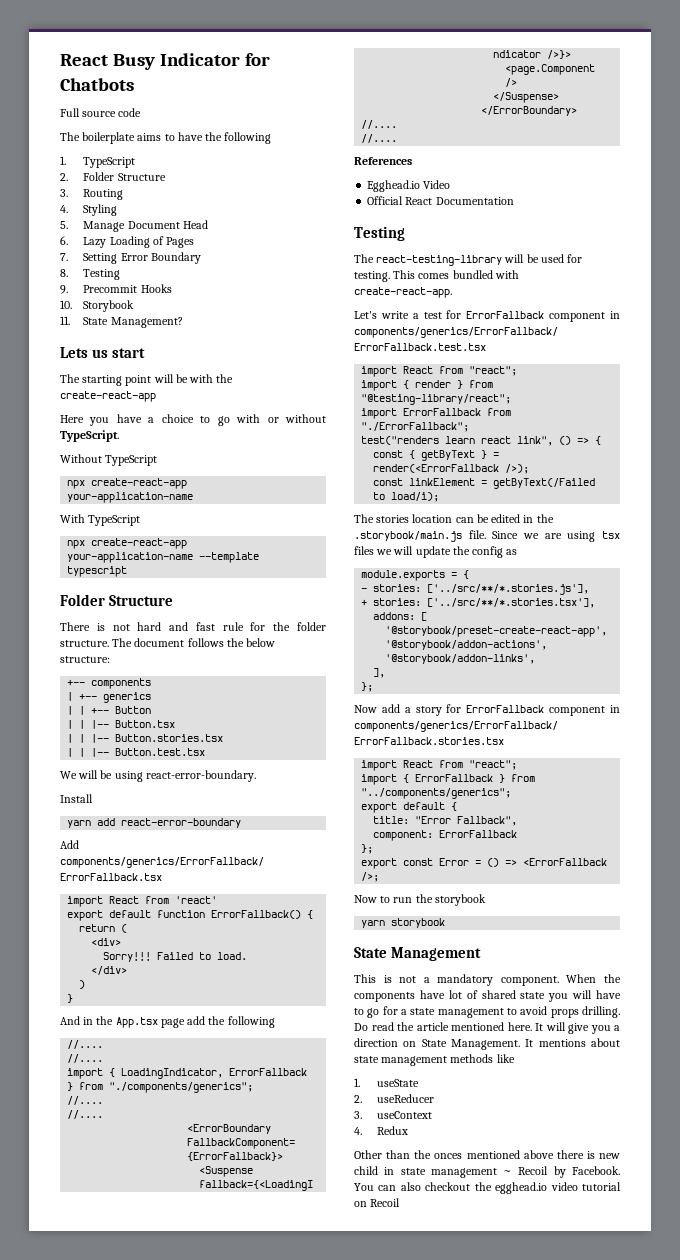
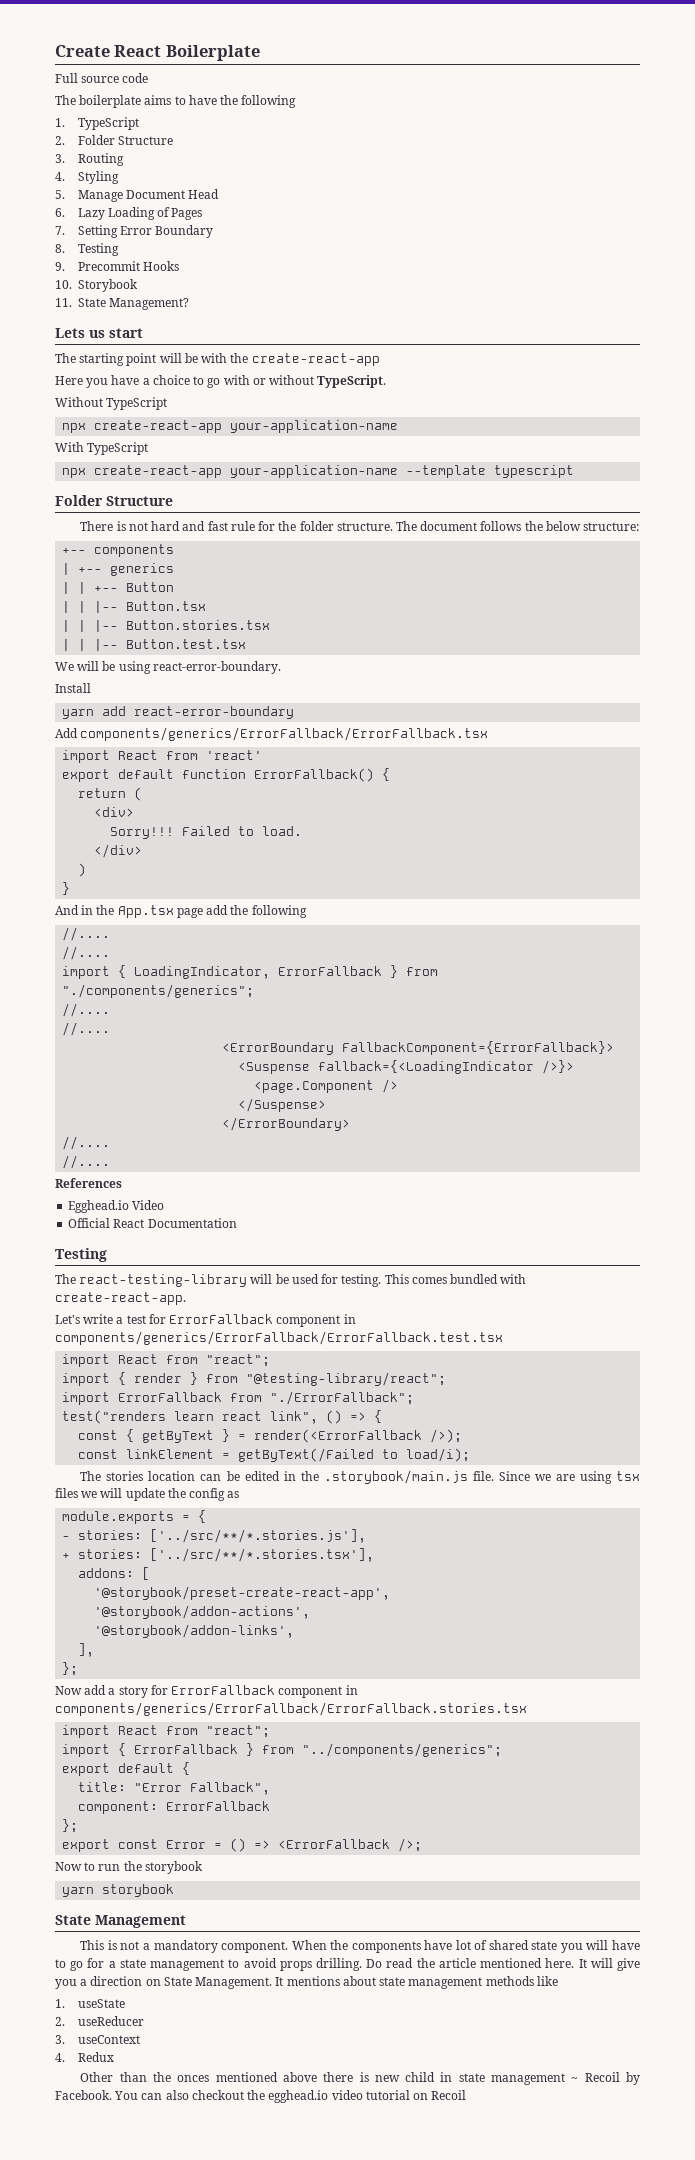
[60,53,271,70] [60,78,134,91] React Busy Indicator for Chatbots -> [55,45,260,61] Create React Boilerplate

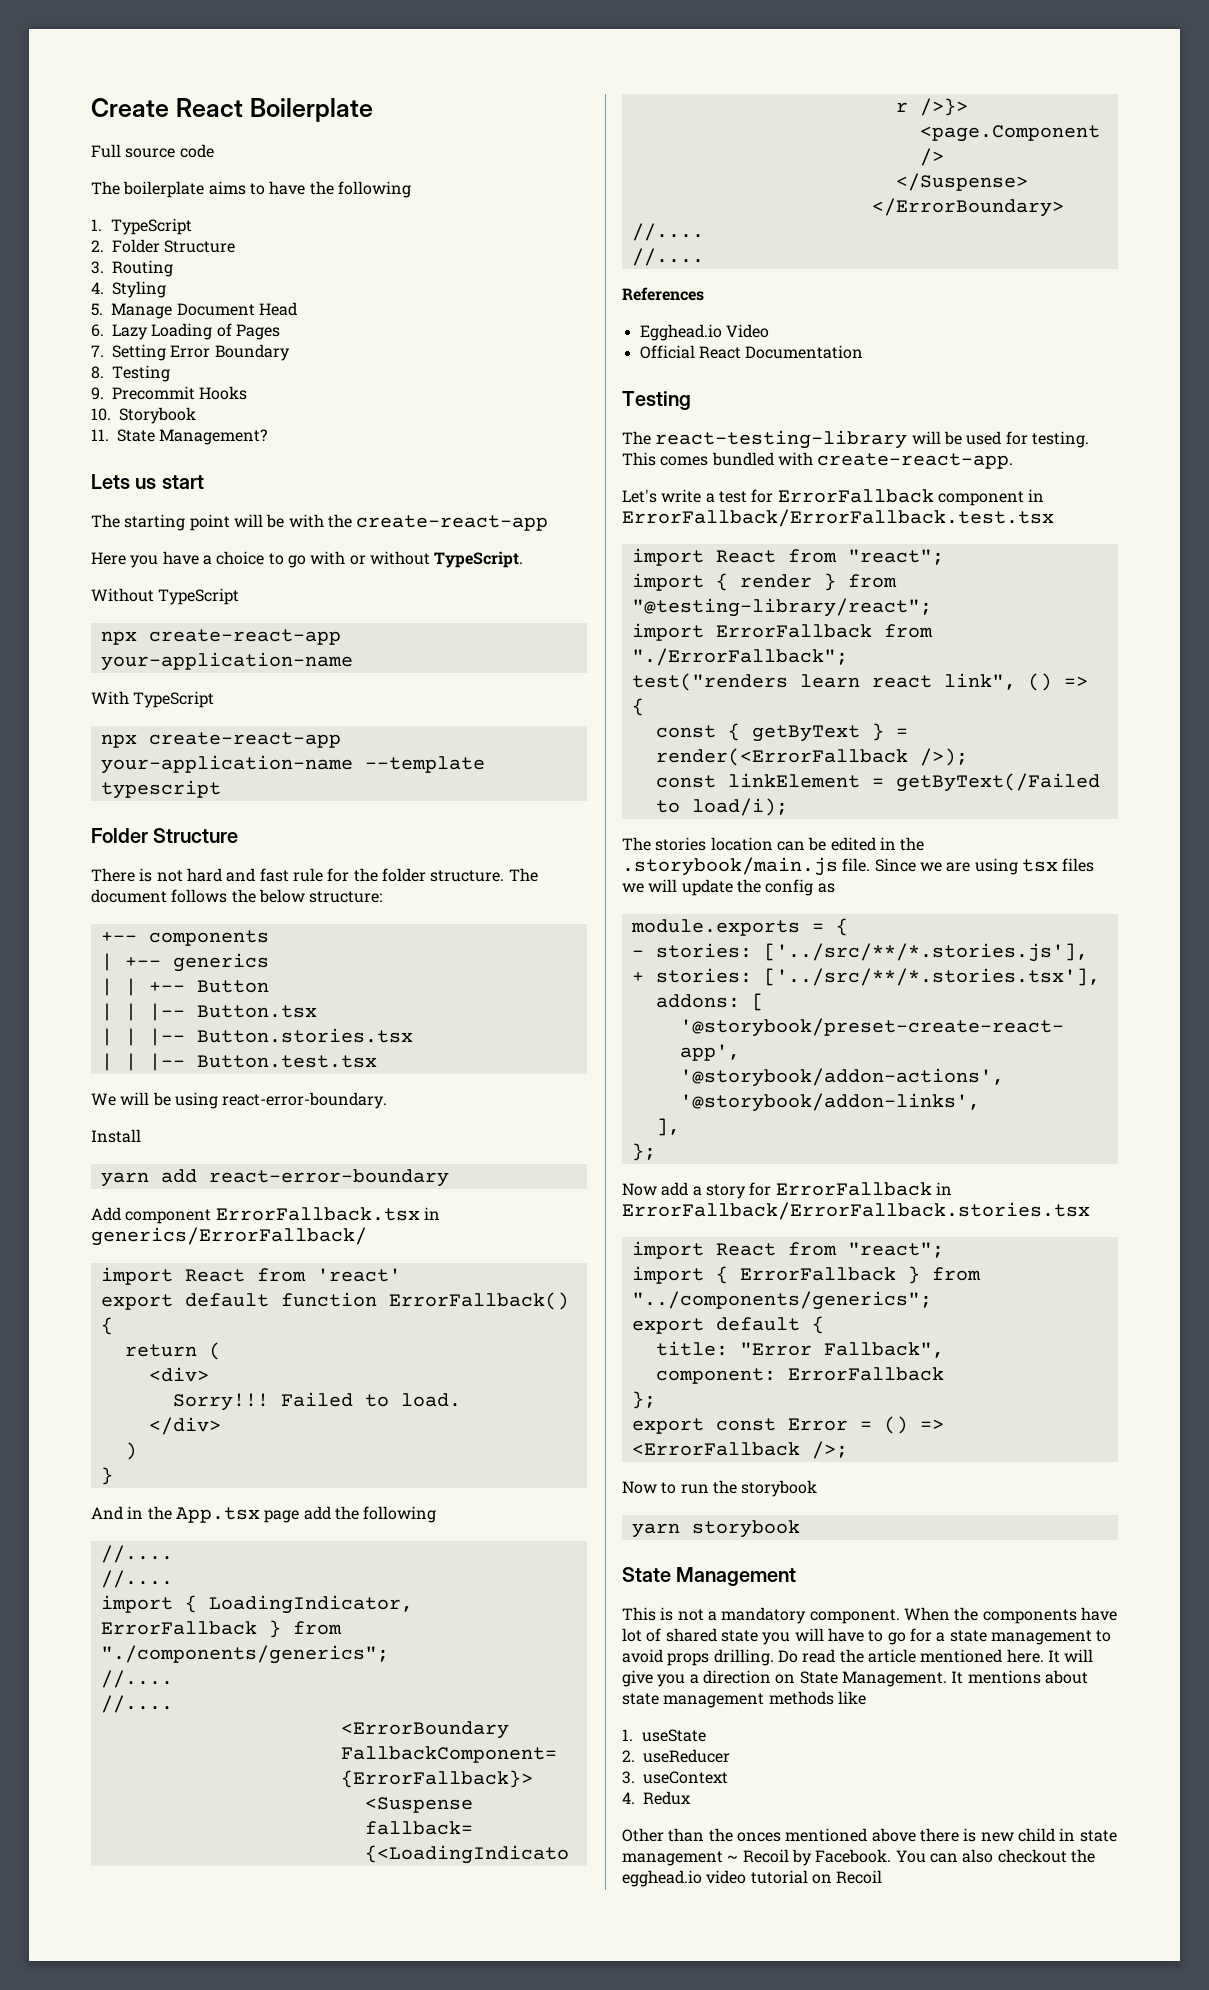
[80,727,489,741] components/generics/ErrorFallback/ErrorFallback.tsx -> [125,1207,440,1224] [91,1227,367,1246] component ErrorFallback.tsx in generics/ErrorFallback/
[55,1331,503,1345] components/generics/ErrorFallback/ErrorFallback.test.tsx -> [622,509,1054,527] ErrorFallback/ErrorFallback.test.tsx
[278,1685,358,1698] [55,1702,527,1716] component in components/generics/ErrorFallback/ErrorFallback.stories.tsx -> [935,1182,952,1195] [622,1202,1090,1220] in ErrorFallback/ErrorFallback.stories.tsx

